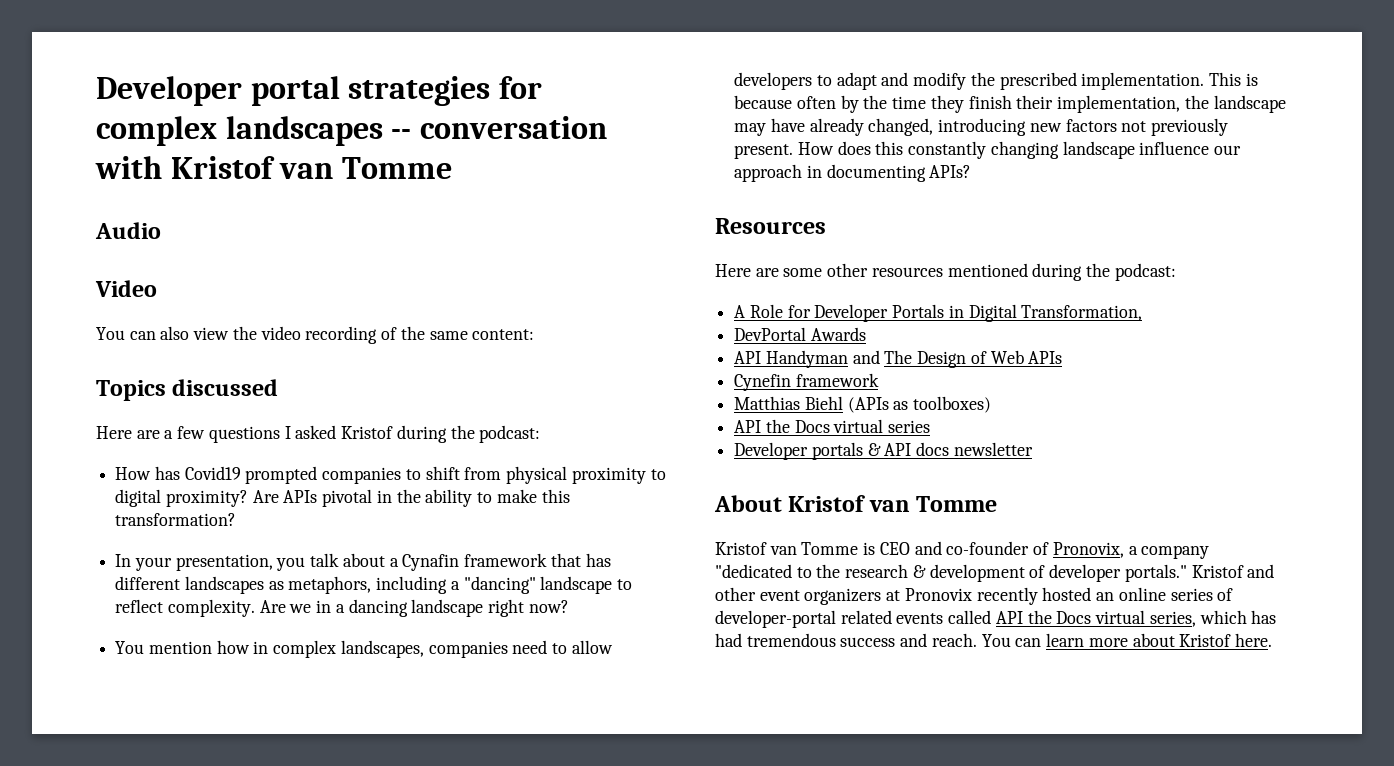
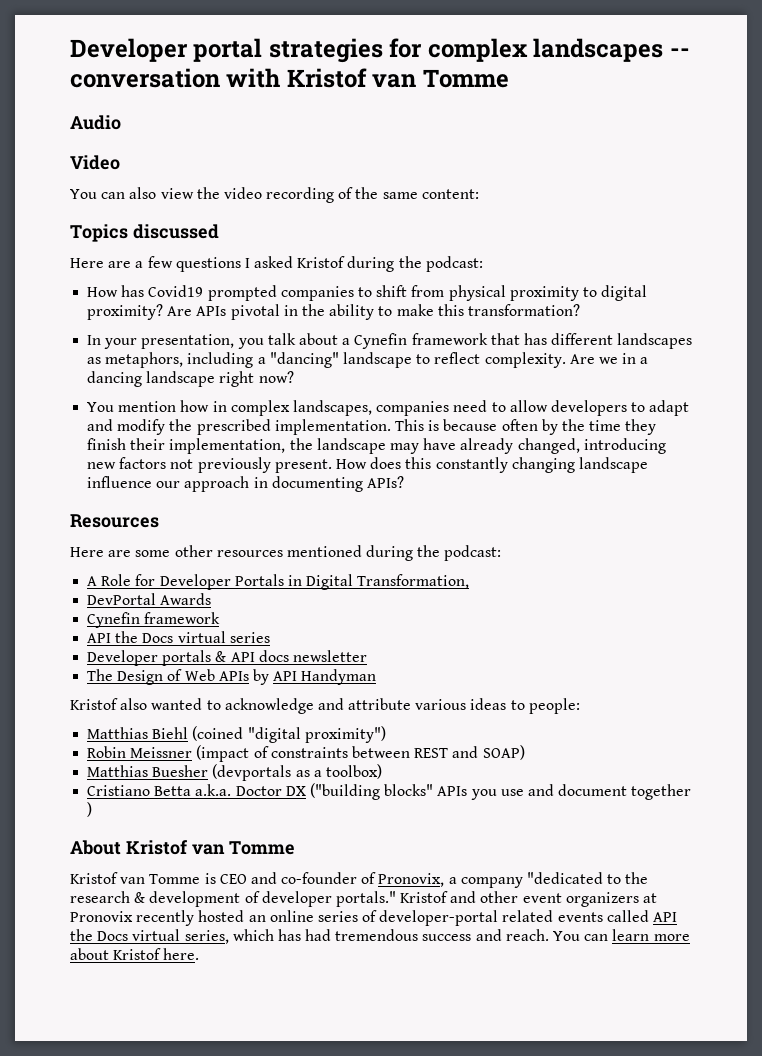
[402,554,460,571] Cynafin -> [354,333,408,349] Cynefin
[734,350,1063,368] [734,373,879,391] [734,396,992,413] API Handyman and The Design of Web APIs // Cynefin framework // Matthias Biehl (APIs as toolboxes) -> [87,612,221,628] Cynefin framework
(1033, 449) none -> [87,669,377,685] [70,698,580,714] [87,726,386,743] [87,745,525,762] [87,764,382,781] [87,783,692,800] [87,802,93,817] // The Design of Web APIs by API Handyman // Kristof also wanted to acknowledge and attribute various ideas to people: // Matthias Biehl (coined "digital proximity") // Robin Meissner (impact of constraints between REST and SOAP) // Matthias Buesher (devportals as a toolbox) // Cristiano Betta a.k.a. Doctor DX ("building blocks" APIs you use and document together )

